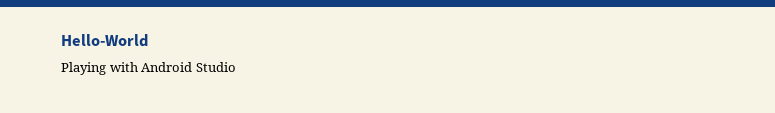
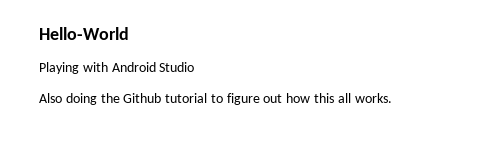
(236, 67) none -> [39,93,392,105] // Also doing the Github tutorial to figure out how this all works.

